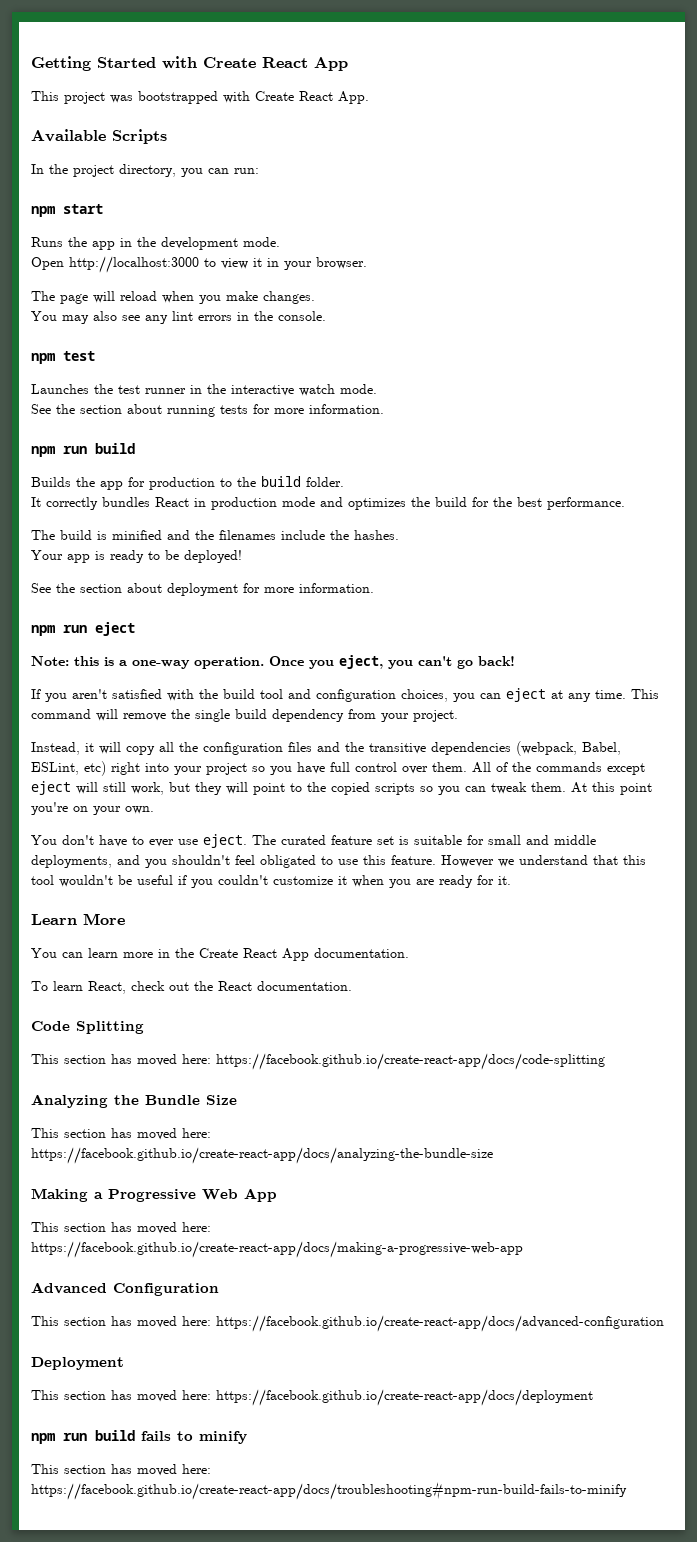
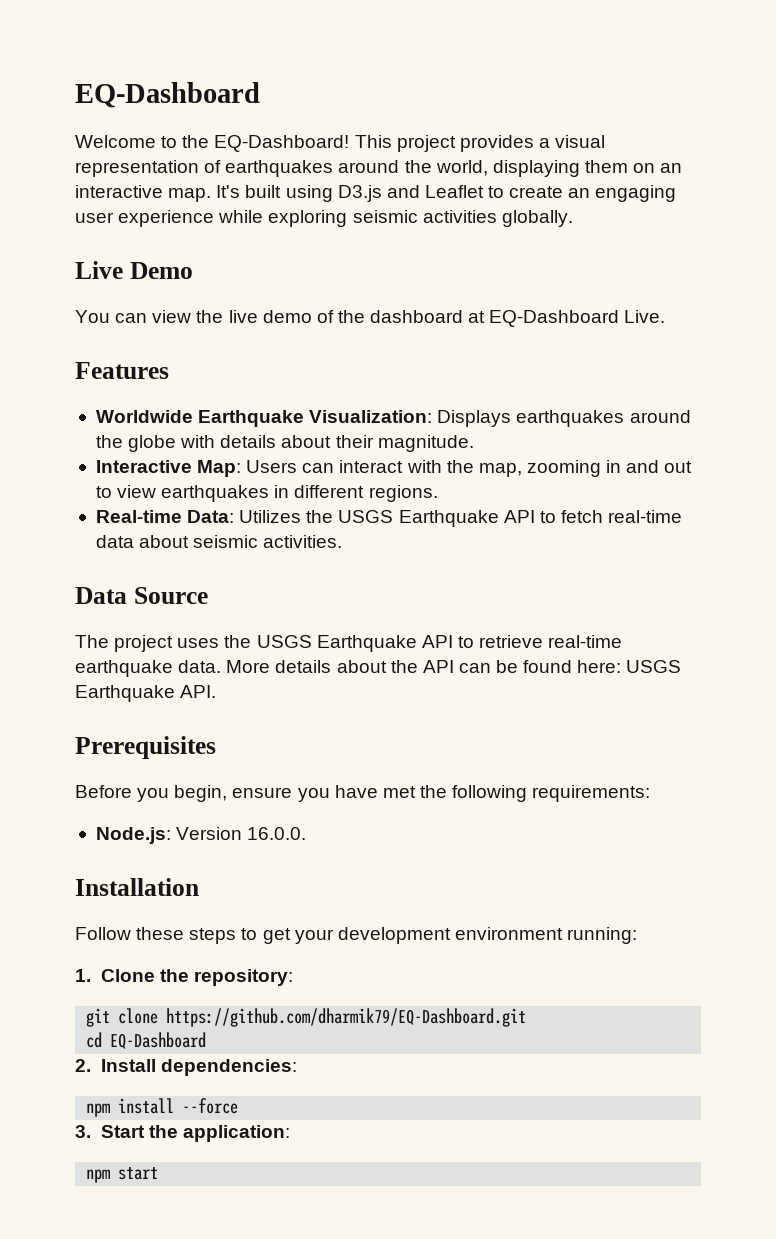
[31,56,348,71] [31,91,369,104] [31,129,167,144] [31,164,259,177] [31,204,103,217] [31,237,280,250] [31,256,367,273] [31,291,315,304] [31,311,326,324] [31,351,95,364] [31,384,377,396] [31,404,384,417] [31,443,135,457] [31,476,344,490] [31,497,625,510] [31,530,399,540] [31,550,242,563] [31,583,374,596] [31,622,135,636] [31,655,515,669] [31,688,659,702] [31,709,458,722] [31,741,621,756] [31,761,645,776] [31,781,652,795] [31,802,154,815] [31,834,596,848] [31,855,646,868] [31,875,511,888] [31,913,125,925] [31,948,409,961] [31,981,352,994] [31,1021,144,1034] [31,1053,605,1070] [31,1094,237,1108] [31,1128,211,1140] [31,1147,493,1164] [31,1188,277,1202] [31,1222,211,1234] [31,1241,523,1258] [31,1282,219,1296] [31,1315,664,1332] [31,1357,124,1370] [31,1389,593,1406] [31,1430,247,1444] [31,1464,211,1476] [31,1482,627,1500] Getting Started with Create React App // This project was bootstrapped with Create React App. // Available Scripts // In the project directory, you can run: // npm start // Runs the app in the development mode. // Open http://localhost:3000 to view it in your browser. // The page will reload when you make changes. // You may also see any lint errors in the console. // npm test // Launches the test runner in the interactive watch mode. // See the section about running tests for more information. // npm run build // Builds the app for production to the build folder. // It correctly bundles React in production mode and optimizes the build for the best performance. // The build is minified and the filenames include the hashes. // Your app is ready to be deployed! // See the section about deployment for more information. // npm run eject // Note: this is a one-way operation. Once you eject, you can't go back! // If you aren't satisfied with the build tool and configuration choices, you can eject at any time. This command will remove the single build dependency from your project. // Instead, it will copy all the configuration files and the transitive dependencies (webpack, Babel, ESLint, etc) right into your project so you have full control over them. All of the commands except eject will still work, but they will point to the copied scripts so you can tweak them. At this point you're on your own. // You don't have to ever use eject. The curated feature set is suitable for small and middle deployments, and you shouldn't feel obligated to use this feature. However we understand that this tool wouldn't be useful if you couldn't customize it when you are ready for it. // Learn More // You can learn more in the Create React App documentation. // To learn React, check out the React documentation. // Code Splitting // This section has moved here: https://facebook.github.io/create-react-app/docs/code-splitting // Analyzing the Bundle Size // This section has moved here: https://facebook.github.io/create-react-app/docs/analyzing-the-bundle-size // Making a Progressive Web App // This section has moved here: https://facebook.github.io/create-react-app/docs/making-a-progressive-web-app // Advanced Configuration // This section has moved here: https://facebook.github.io/create-react-app/docs/advanced-configuration // Deployment // This section has moved here: https://facebook.github.io/create-react-app/docs/deployment // npm run build fails to minify // This section has moved here: https://facebook.github.io/create-react-app/docs/troubleshooting#npm-run-build-fails-to-minify -> [75,82,260,108] [75,135,606,152] [75,160,683,177] [75,185,677,202] [75,210,573,227] [75,261,193,279] [75,310,666,327] [75,362,169,379] [95,410,691,427] [95,435,474,452] [95,460,693,477] [95,485,438,502] [95,510,683,527] [95,535,343,548] [75,587,208,604] [75,635,623,652] [75,660,682,677] [75,685,217,702] [75,736,216,759] [75,785,651,802] [95,827,307,844] [75,878,199,896] [75,927,638,944] [75,969,293,986] [86,1008,527,1027] [86,1032,207,1049] [75,1059,297,1076] [86,1098,239,1117] [75,1125,290,1142] [86,1167,159,1183] EQ-Dashboard // Welcome to the EQ-Dashboard! This project provides a visual representation of earthquakes around the world, displaying them on an interactive map. It's built using D3.js and Leaflet to create an engaging user experience while exploring seismic activities globally. // Live Demo // You can view the live demo of the dashboard at EQ-Dashboard Live. // Features // Worldwide Earthquake Visualization: Displays earthquakes around the globe with details about their magnitude. // Interactive Map: Users can interact with the map, zooming in and out to view earthquakes in different regions. // Real-time Data: Utilizes the USGS Earthquake API to fetch real-time data about seismic activities. // Data Source // The project uses the USGS Earthquake API to retrieve real-time earthquake data. More details about the API can be found here: USGS Earthquake API. // Prerequisites // Before you begin, ensure you have met the following requirements: // Node.js: Version 16.0.0. // Installation // Follow these steps to get your development environment running: // 1. Clone the repository: // git clone https://github.com/dharmik79/EQ-Dashboard.git // cd EQ-Dashboard // 2. Install dependencies: // npm install --force // 3. Start the application: // npm start

